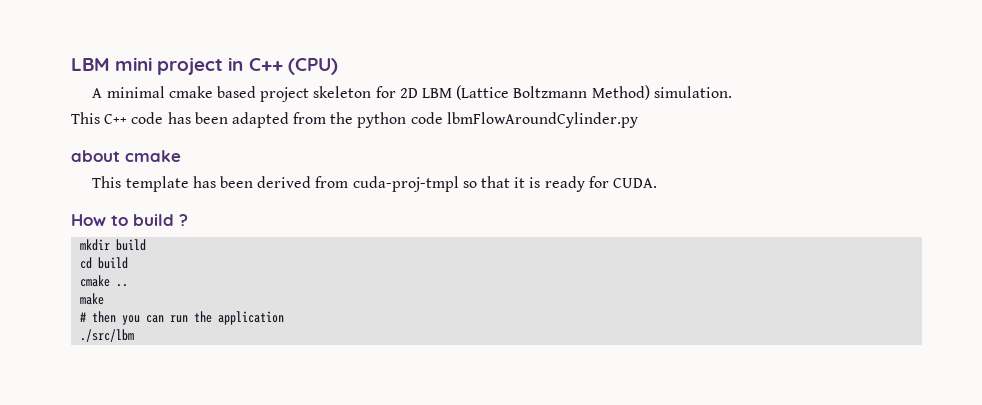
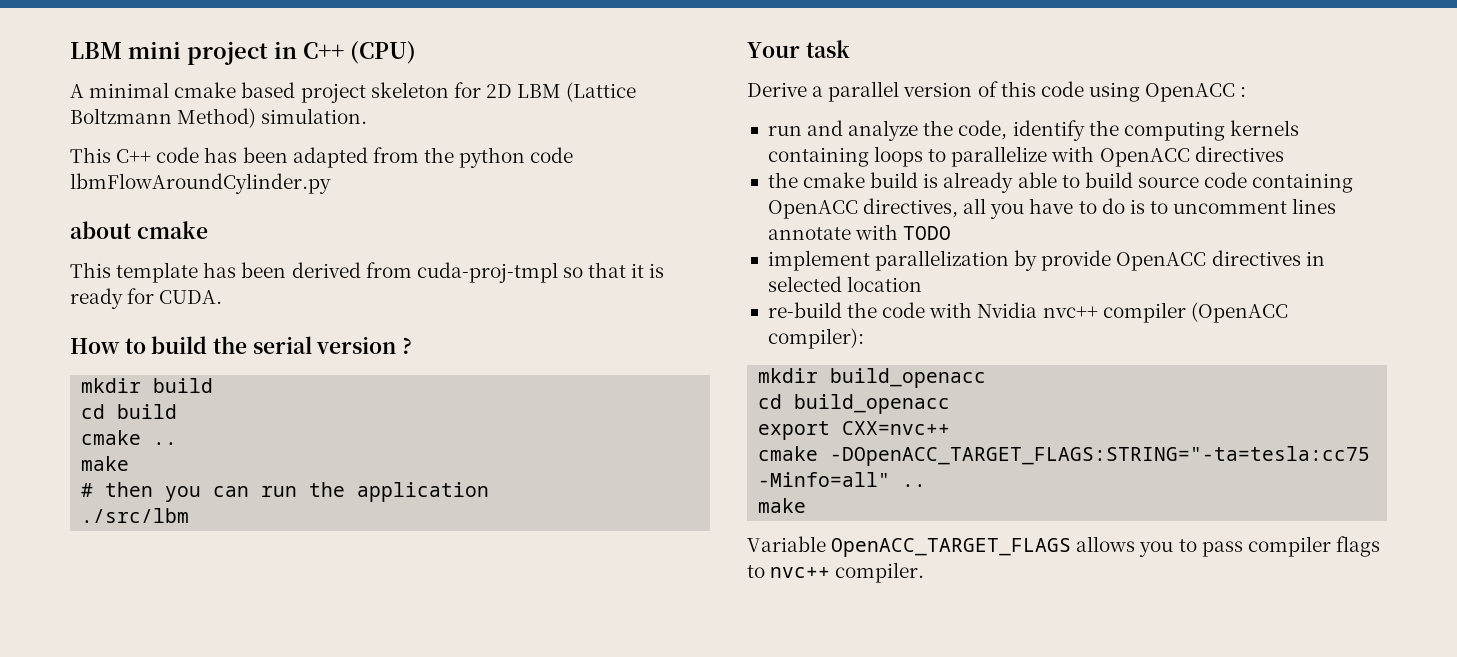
(174, 220) none -> [213,336,397,354] the serial version
(135, 335) none -> [747,40,850,58] [747,81,1247,102] [767,120,1299,141] [767,146,1284,167] [767,172,1354,193] [767,198,1337,219] [767,224,952,240] [767,250,1325,271] [767,276,923,292] [767,302,1288,323] [767,328,864,349] [758,368,987,388] [758,394,951,414] [758,421,951,440] [758,446,1371,466] [758,472,927,487] [758,498,807,513] [747,536,1380,557] [747,562,925,583] // Your task // Derive a parallel version of this code using OpenACC : // run and analyze the code, identify the computing kernels containing loops to parallelize with OpenACC directives // the cmake build is already able to build source code containing OpenACC directives, all you have to do is to uncomment lines annotate with TODO // implement parallelization by provide OpenACC directives in selected location // re-build the code with Nvidia nvc++ compiler (OpenACC compiler): // mkdir build_openacc // cd build_openacc // export CXX=nvc++ // cmake -DOpenACC_TARGET_FLAGS:STRING="-ta=tesla:cc75 -Minfo=all" .. // make // Variable OpenACC_TARGET_FLAGS allows you to pass compiler flags to nvc++ compiler.

